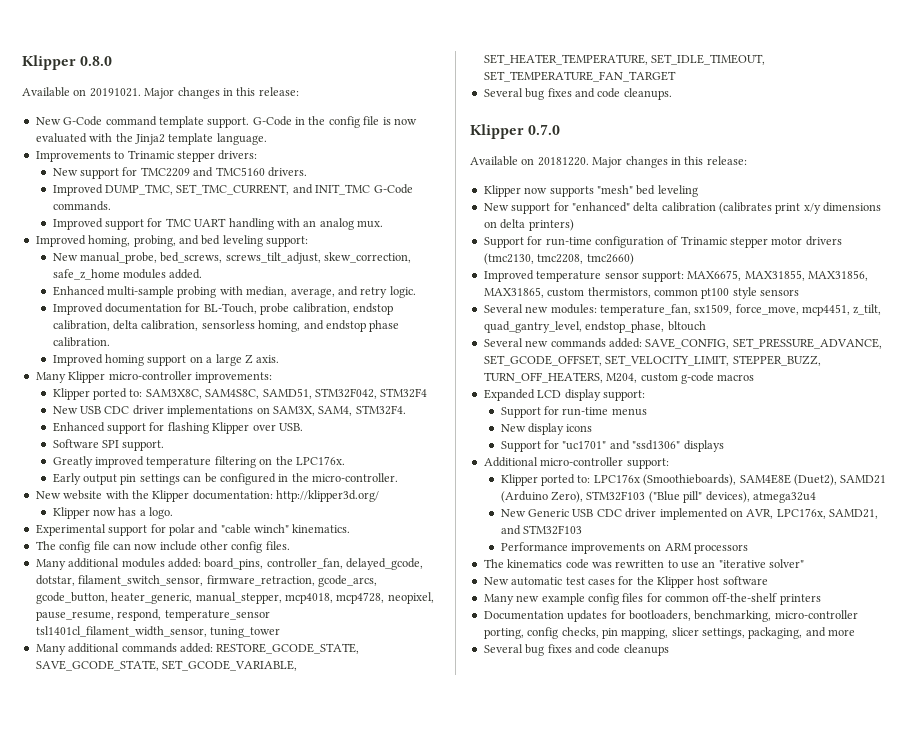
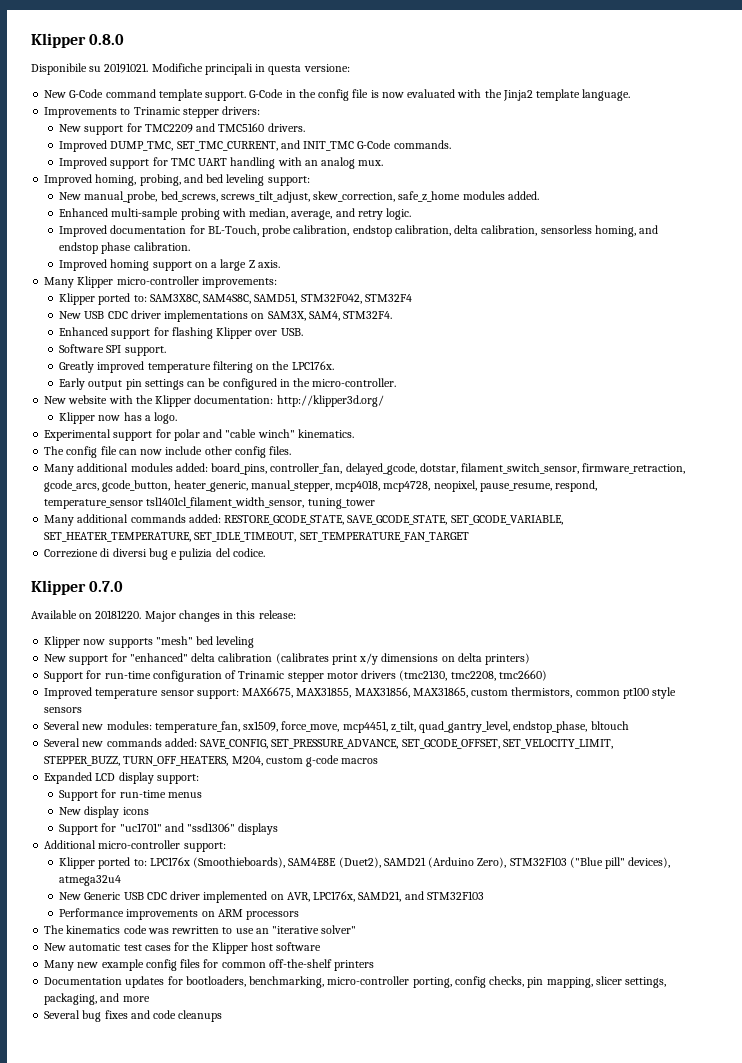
[22,87,299,99] Available on 20191021. Major changes in this release: -> [31,63,350,75] Disponibile su 20191021. Modifiche principali in questa versione:
[483,88,672,100] Several bug fixes and code cleanups. -> [44,548,265,560] Correzione di diversi bug e pulizia del codice.

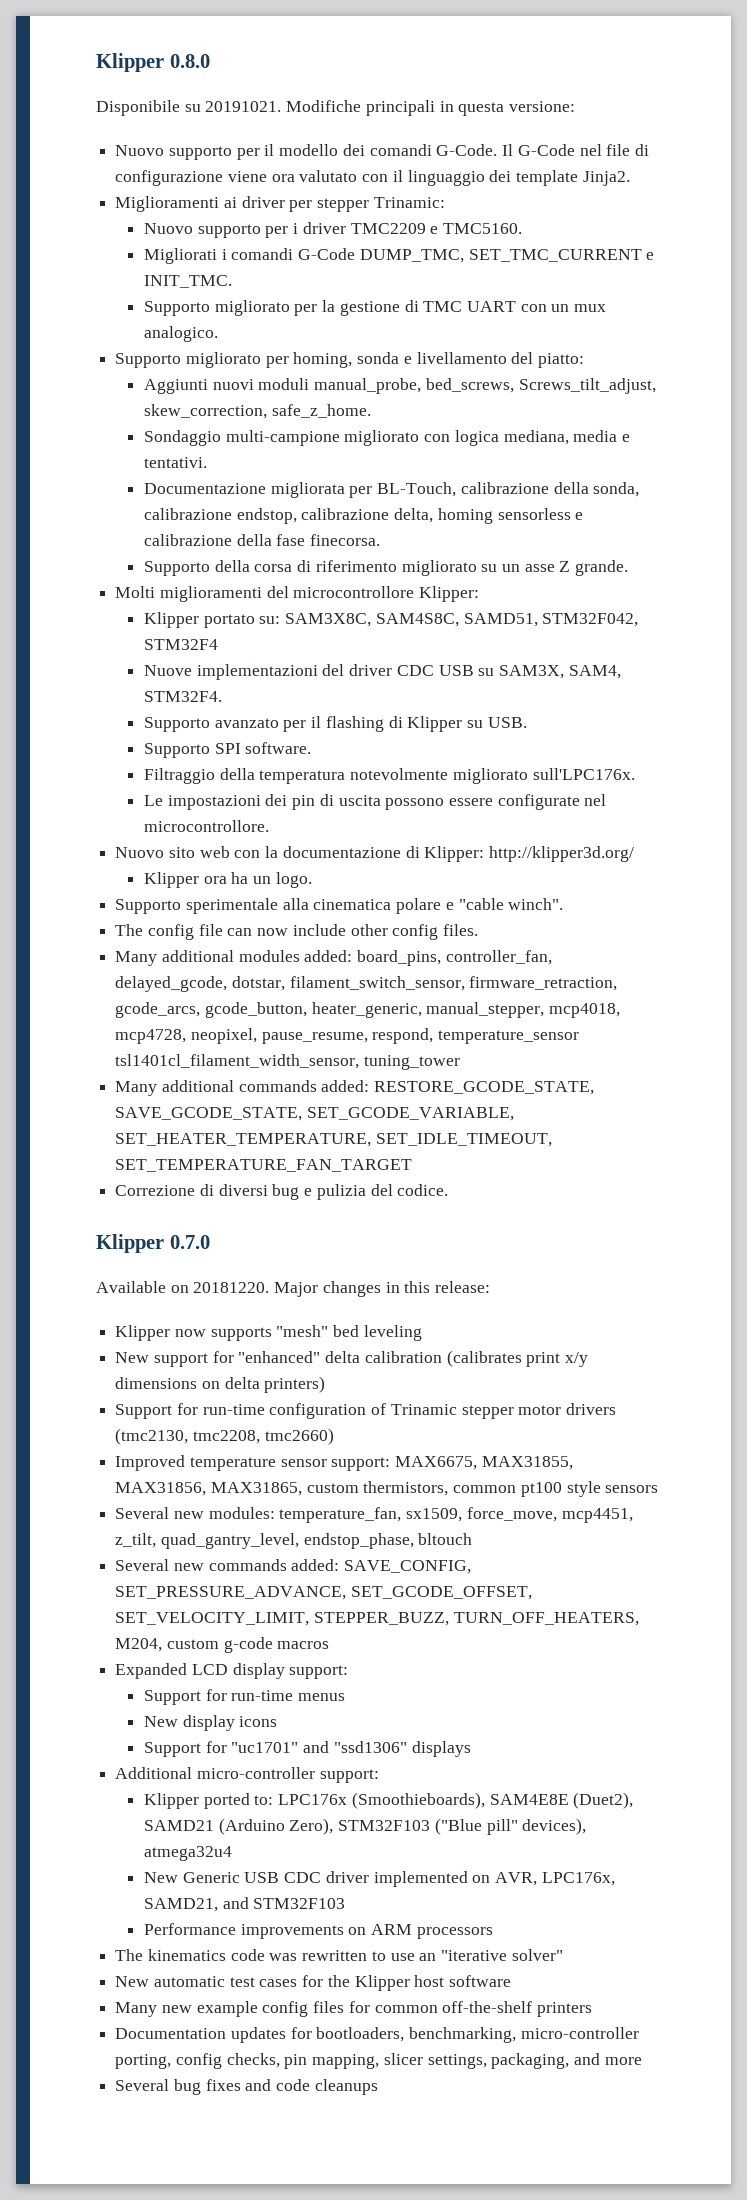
[44,89,631,101] [44,106,261,118] [59,123,305,135] [59,140,451,152] [59,157,384,169] [44,174,310,186] [59,191,539,203] [59,208,412,220] [59,225,659,237] [59,242,190,254] [59,259,280,271] [44,276,277,288] [59,293,147,305] New G-Code command template support. G-Code in the config file is now evaluated with the Jinja2 template language. // Improvements to Trinamic stepper drivers: // New support for TMC2209 and TMC5160 drivers. // Improved DUMP_TMC, SET_TMC_CURRENT, and INIT_TMC G-Code commands. // Improved support for TMC UART handling with an analog mux. // Improved homing, probing, and bed leveling support: // New manual_probe, bed_screws, screws_tilt_adjust, skew_correction, safe_z_home modules added. // Enhanced multi-sample probing with median, average, and retry logic. // Improved documentation for BL-Touch, probe calibration, endstop calibration, delta calibration, sensorless homing, and endstop phase calibration. // Improved homing support on a large Z axis. // Many Klipper micro-controller improvements: // Klipper ported to: -> [115,144,649,160] [115,170,630,186] [115,196,445,212] [143,222,522,238] [143,248,655,264] [143,275,232,288] [143,300,607,316] [143,326,218,342] [115,352,585,368] [143,378,656,394] [143,404,371,419] [143,430,630,446] [143,457,207,468] [143,482,640,498] [143,508,584,524] [143,534,381,546] [143,560,629,576] [115,586,480,602] [143,612,281,628] Nuovo supporto per il modello dei comandi G-Code. Il G-Code nel file di configurazione viene ora valutato con il linguaggio dei template Jinja2. // Miglioramenti ai driver per stepper Trinamic: // Nuovo supporto per i driver TMC2209 e TMC5160. // Migliorati i comandi G-Code DUMP_TMC, SET_TMC_CURRENT e INIT_TMC. // Supporto migliorato per la gestione di TMC UART con un mux analogico. // Supporto migliorato per homing, sonda e livellamento del piatto: // Aggiunti nuovi moduli manual_probe, bed_screws, Screws_tilt_adjust, skew_correction, safe_z_home. // Sondaggio multi-campione migliorato con logica mediana, media e tentativi. // Documentazione migliorata per BL-Touch, calibrazione della sonda, calibrazione endstop, calibrazione delta, homing sensorless e calibrazione della fase finecorsa. // Supporto della corsa di riferimento migliorato su un asse Z grande. // Molti miglioramenti del microcontrollore Klipper: // Klipper portato su:
[59,310,393,322] [59,327,303,339] [59,344,166,356] [59,361,334,373] [59,378,397,390] [44,395,384,407] [59,412,178,424] [44,429,354,441] New USB CDC driver implementations on SAM3X, SAM4, STM32F4. // Enhanced support for flashing Klipper over USB. // Software SPI support. // Greatly improved temperature filtering on the LPC176x. // Early output pin settings can be configured in the micro-controller. // New website with the Klipper documentation: http://klipper3d.org/ // Klipper now has a logo. // Experimental support for polar and "cable winch" kinematics. -> [143,664,621,680] [143,691,222,702] [143,716,527,732] [143,742,312,758] [143,768,635,784] [143,794,607,810] [143,820,269,832] [115,846,635,862] [143,872,312,888] [115,898,564,914] Nuove implementazioni del driver CDC USB su SAM3X, SAM4, STM32F4. // Supporto avanzato per il flashing di Klipper su USB. // Supporto SPI software. // Filtraggio della temperatura notevolmente migliorato sull'LPC176x. // Le impostazioni dei pin di uscita possono essere configurate nel microcontrollore. // Nuovo sito web con la documentazione di Klipper: http://klipper3d.org/ // Klipper ora ha un logo. // Supporto sperimentale alla cinematica polare e "cable winch".

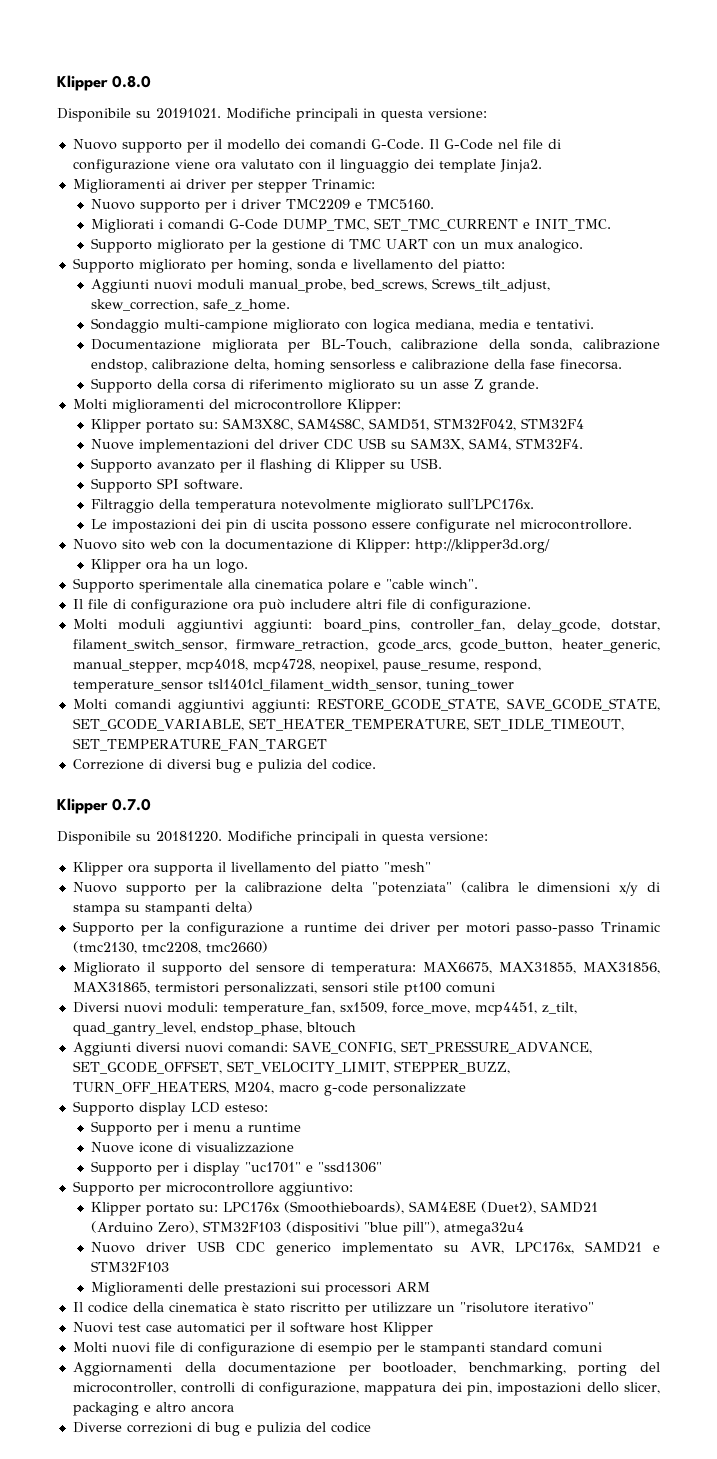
[115,924,479,940] [115,950,353,966] The config file can now include other config files. // Many additional modules added: -> [72,599,531,613] [72,619,313,633] Il file di configurazione ora può includere altri file di configurazione. // Molti moduli aggiuntivi aggiunti:
[115,976,228,992] delayed_gcode, -> [516,619,600,633] delay_gcode,
[115,1080,370,1096] Many additional commands added: -> [72,699,310,713] Molti comandi aggiuntivi aggiunti:
[96,1281,491,1297] [115,1325,422,1341] [115,1350,589,1367] [115,1376,326,1393] [115,1403,617,1419] [115,1428,334,1445] [115,1455,573,1471] [115,1481,659,1497] [115,1507,275,1519] Available on 20181220. Major changes in this release: // Klipper now supports "mesh" bed leveling // New support for "enhanced" delta calibration (calibrates print x/y dimensions on delta printers) // Support for run-time configuration of Trinamic stepper motor drivers (tmc2130, tmc2208, tmc2660) // Improved temperature sensor support: MAX6675, MAX31855, MAX31856, MAX31865, custom thermistors, common pt100 style sensors // Several new modules: -> [57,831,488,845] [72,862,431,876] [72,881,660,896] [72,901,253,916] [72,921,661,936] [72,941,268,954] [72,962,660,976] [72,982,495,996] [72,1002,218,1013] Disponibile su 20181220. Modifiche principali in questa versione: // Klipper ora supporta il livellamento del piatto "mesh" // Nuovo supporto per la calibrazione delta "potenziata" (calibra le dimensioni x/y di stampa su stampanti delta) // Supporto per la configurazione a runtime dei driver per motori passo-passo Trinamic (tmc2130, tmc2208, tmc2660) // Migliorato il supporto del sensore di temperatura: MAX6675, MAX31855, MAX31856, MAX31865, termistori personalizzati, sensori stile pt100 comuni // Diversi nuovi moduli:
[115,1559,340,1571] Several new commands added: -> [72,1042,288,1056] Aggiunti diversi nuovi comandi:
[166,1637,330,1653] [115,1663,349,1679] [143,1689,346,1705] [143,1715,278,1731] [143,1741,471,1757] [115,1767,379,1783] [143,1793,274,1809] custom g-code macros // Expanded LCD display support: // Support for run-time menus // New display icons // Support for "uc1701" and "ssd1306" displays // Additional micro-controller support: // Klipper ported to: -> [278,1082,466,1096] [72,1101,268,1116] [91,1121,302,1136] [91,1142,295,1153] [91,1161,383,1176] [72,1181,353,1196] [91,1202,219,1216] macro g-code personalizzate // Supporto display LCD esteso: // Supporto per i menu a runtime // Nuove icone di visualizzazione // Supporto per i display "uc1701" e "ssd1306" // Supporto per microcontrollore aggiuntivo: // Klipper portato su:
[434,1818,587,1835] [143,1846,232,1861] [143,1871,615,1887] [143,1897,346,1912] [143,1923,493,1939] [115,1949,563,1961] [115,1975,512,1991] [115,2001,593,2017] [115,2027,639,2043] [115,2053,642,2069] [115,2079,378,2095] ("Blue pill" devices), atmega32u4 // New Generic USB CDC driver implemented on AVR, LPC176x, SAMD21, and STM32F103 // Performance improvements on ARM processors // The kinematics code was rewritten to use an "iterative solver" // New automatic test cases for the Klipper host software // Many new example config files for common off-the-shelf printers // Documentation updates for bootloaders, benchmarking, micro-controller porting, config checks, pin mapping, slicer settings, packaging, and more // Several bug fixes and code cleanups -> [286,1221,525,1236] [91,1241,660,1256] [91,1261,170,1273] [91,1282,431,1296] [72,1302,594,1316] [72,1322,433,1336] [72,1342,602,1356] [72,1362,660,1376] [72,1382,660,1396] [72,1402,234,1416] [72,1422,371,1436] (dispositivi "blue pill"), atmega32u4 // Nuovo driver USB CDC generico implementato su AVR, LPC176x, SAMD21 e STM32F103 // Miglioramenti delle prestazioni sui processori ARM // Il codice della cinematica è stato riscritto per utilizzare un "risolutore iterativo" // Nuovi test case automatici per il software host Klipper // Molti nuovi file di configurazione di esempio per le stampanti standard comuni // Aggiornamenti della documentazione per bootloader, benchmarking, porting del microcontroller, controlli di configurazione, mappatura dei pin, impostazioni dello slicer, packaging e altro ancora // Diverse correzioni di bug e pulizia del codice

